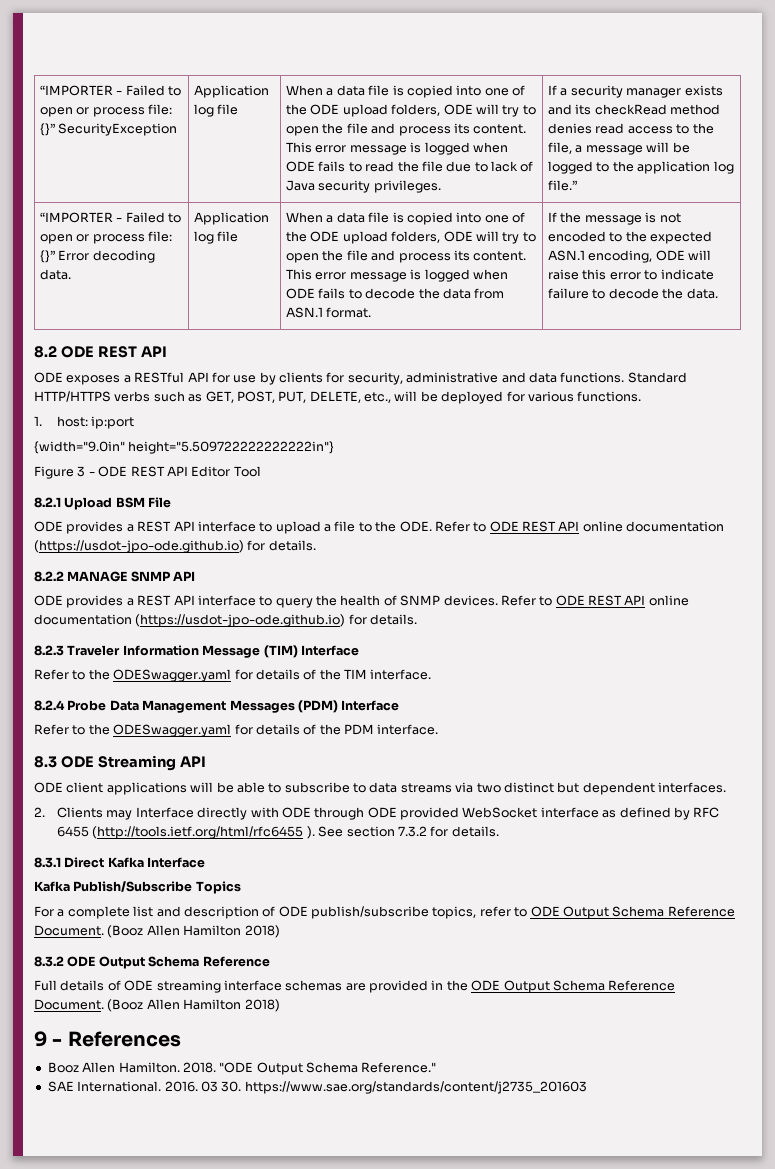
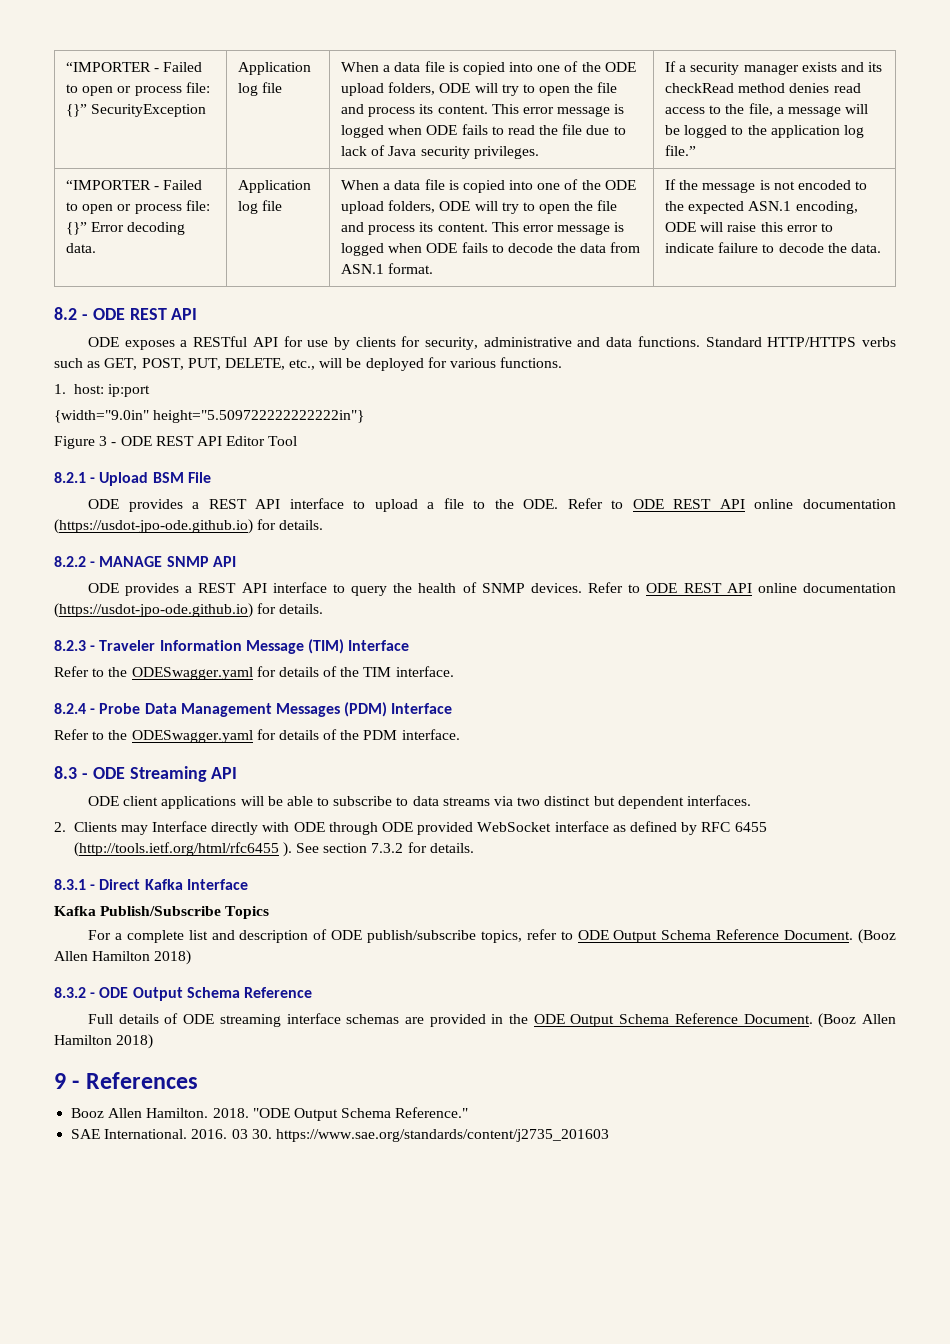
(57, 352) none -> [81,314,88,320] -
(61, 502) none -> [90,477,96,483] -
(64, 576) none -> [90,561,96,567] -
(64, 650) none -> [90,645,96,651] -
(65, 705) none -> [90,708,96,714] -
(57, 762) none -> [81,773,88,779] -
(61, 862) none -> [90,884,96,890] -
(64, 961) none -> [90,992,96,998] -

